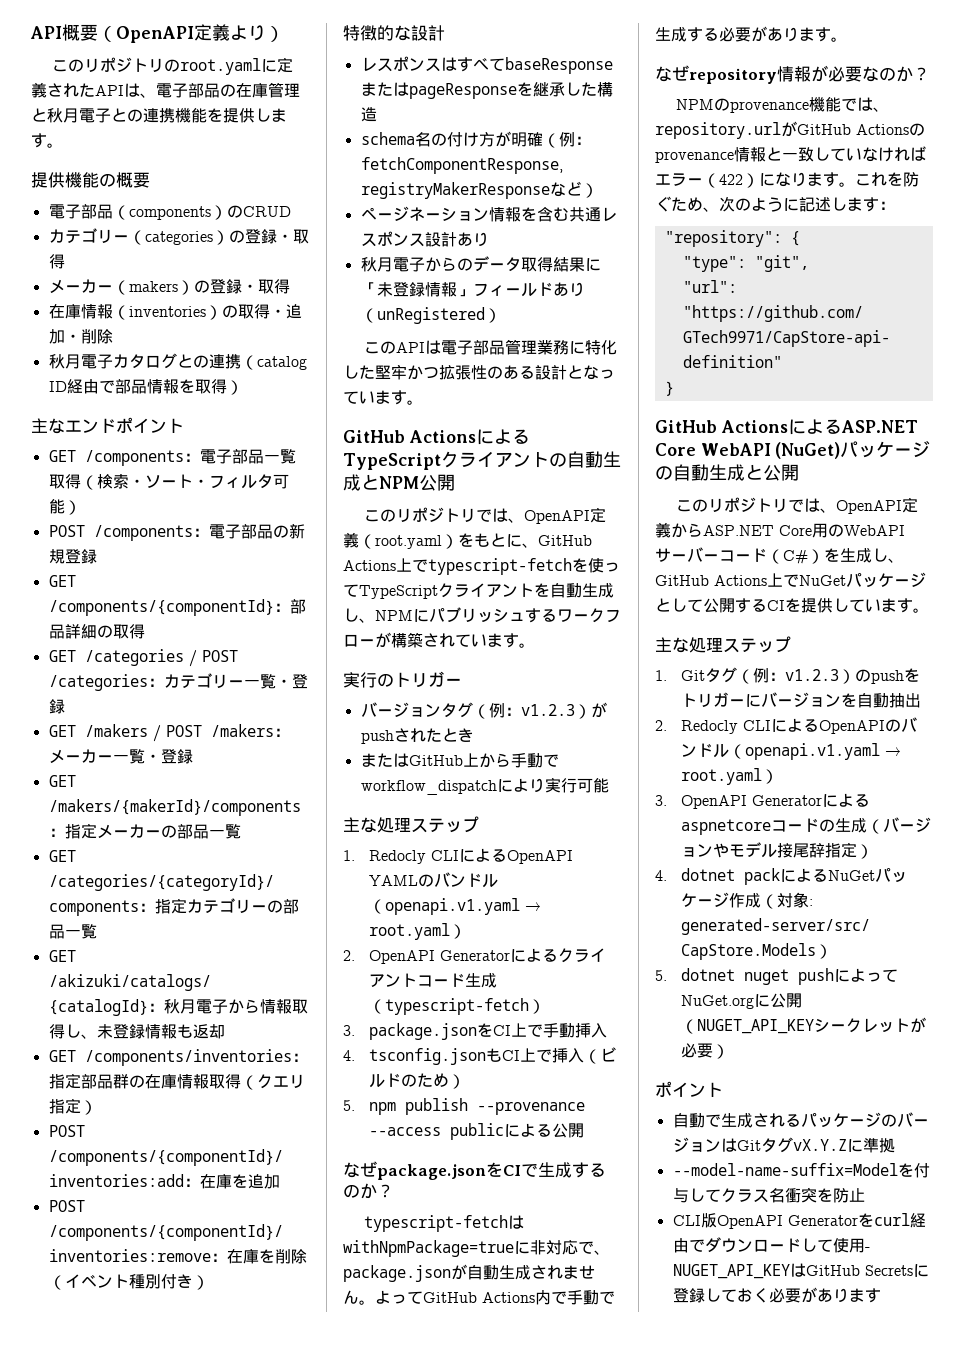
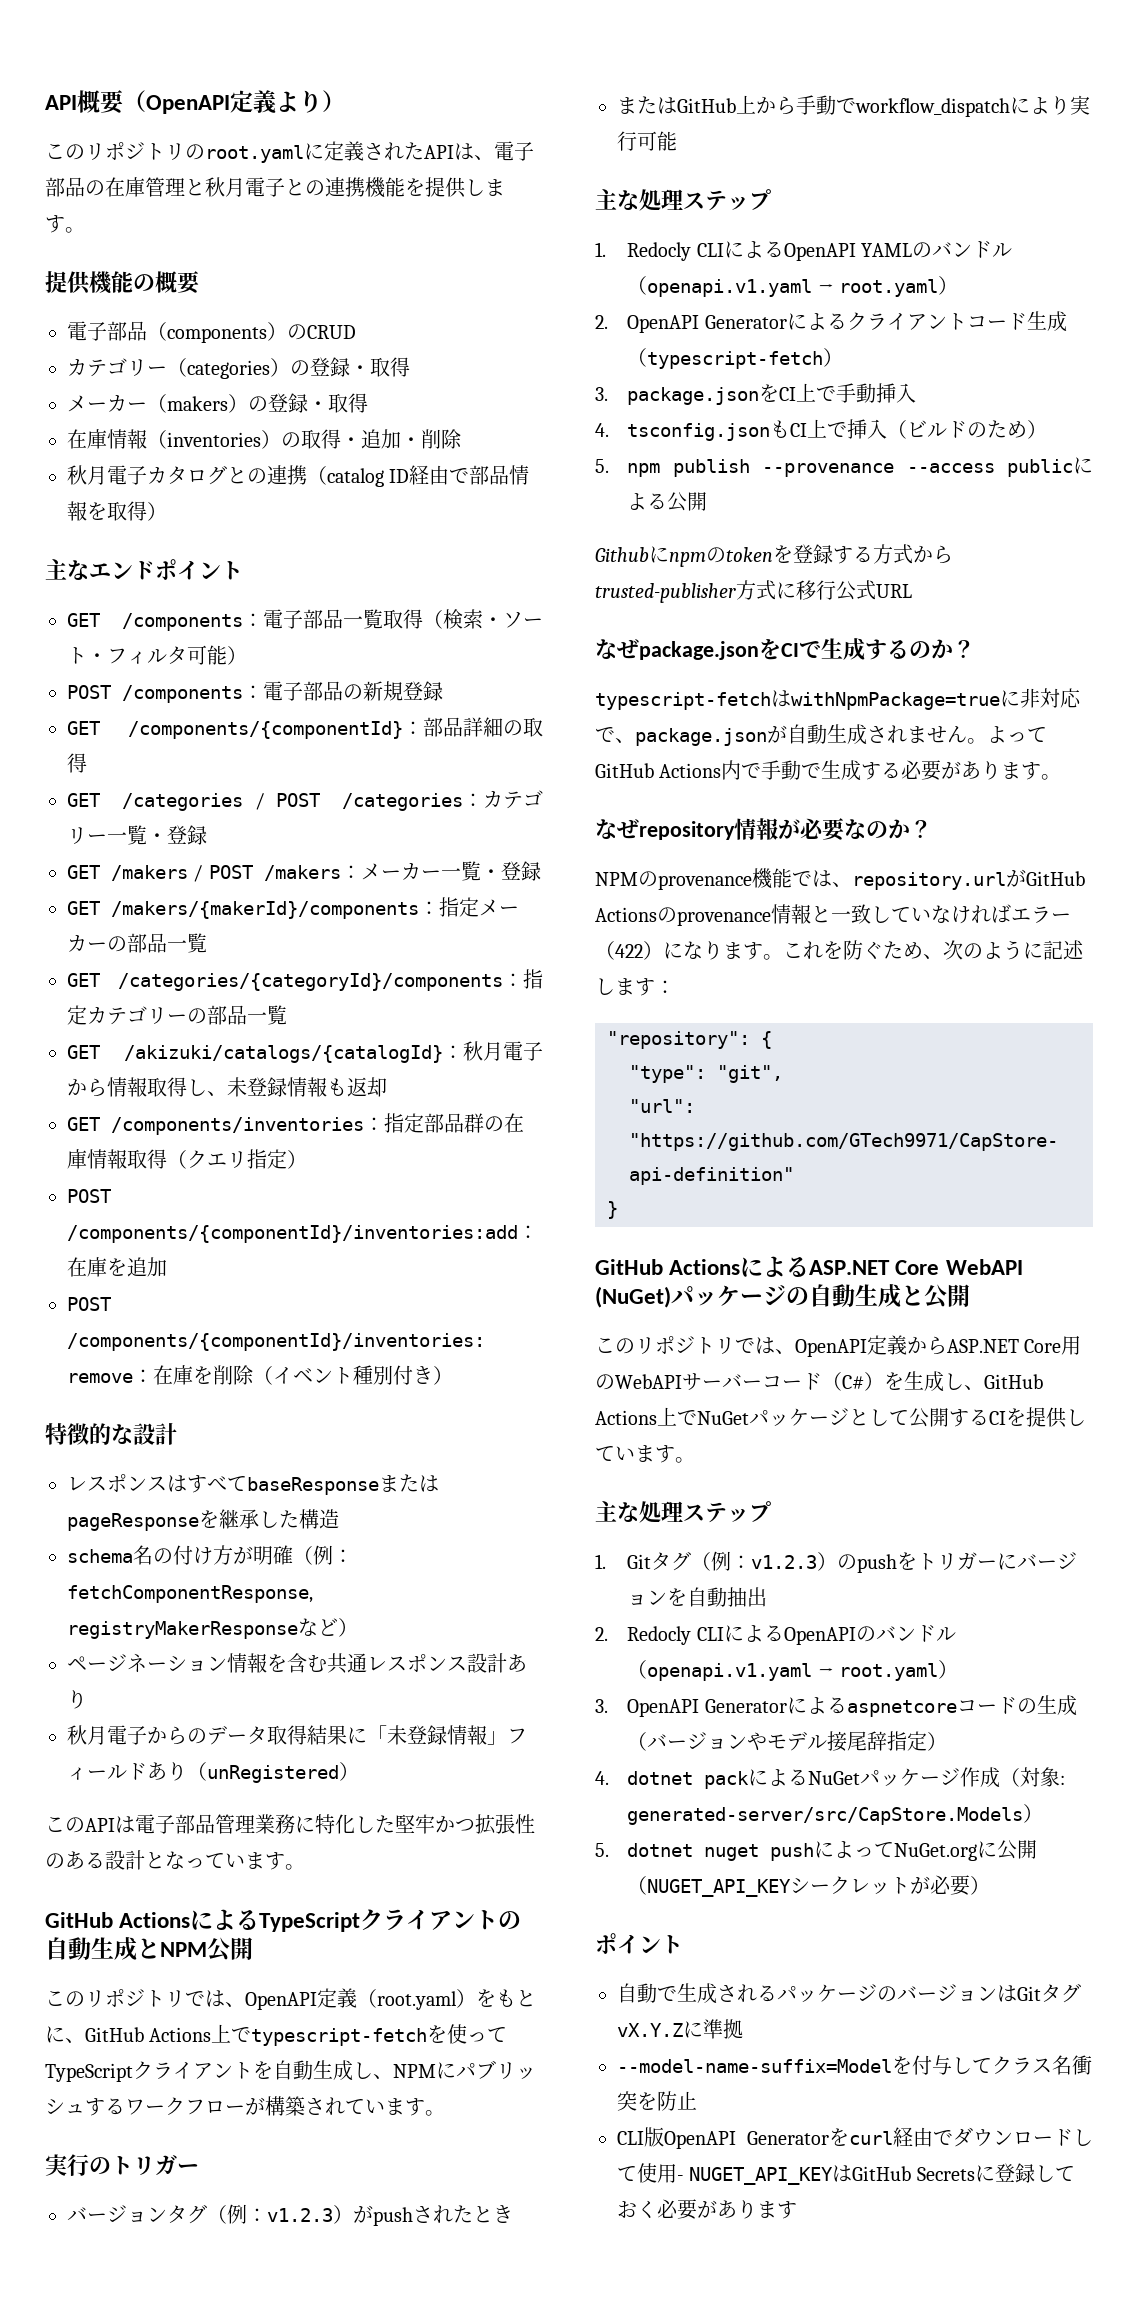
(585, 1130) none -> [595,544,953,567] [595,580,912,603] // Githubにnpmのtokenを登録する方式からtrusted-publisher方式に移行公式URL

